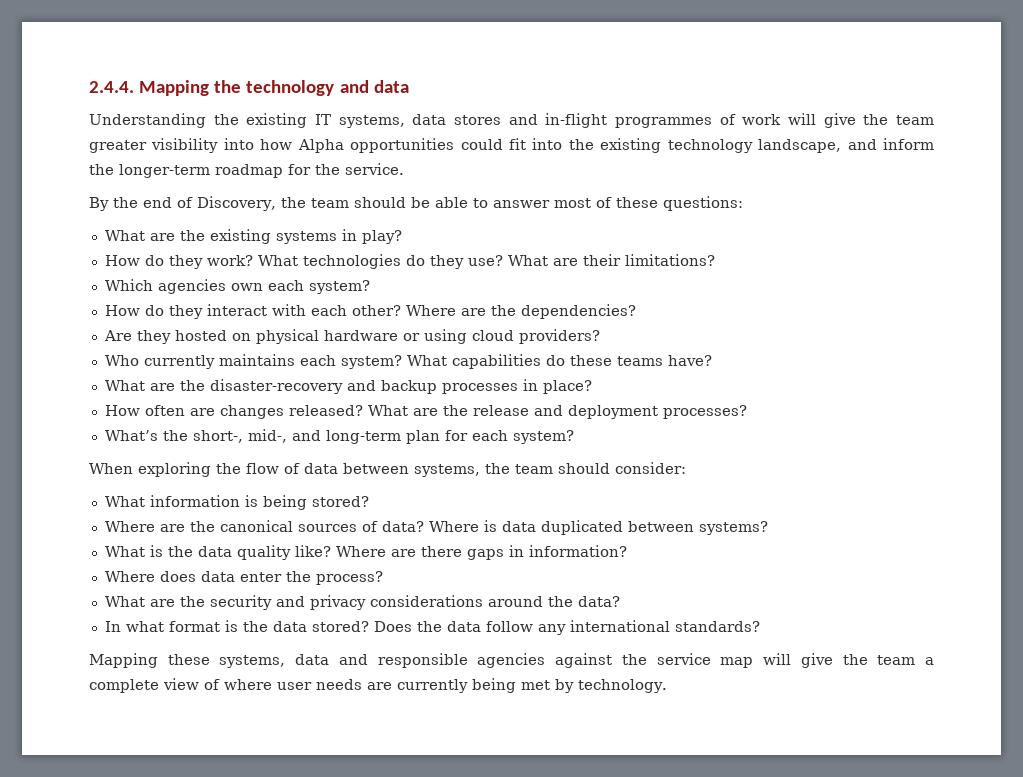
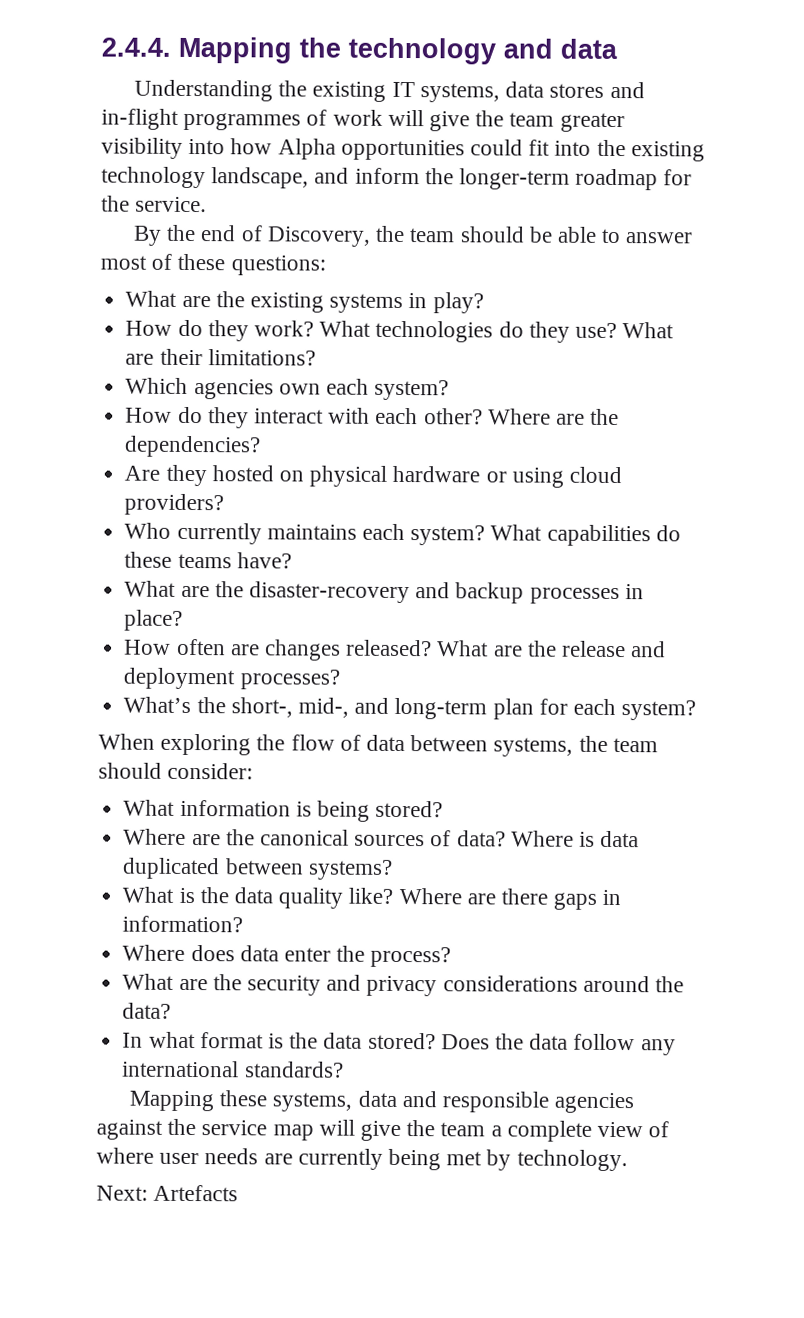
(667, 686) none -> [96,1184,239,1202] // Next: Artefacts

